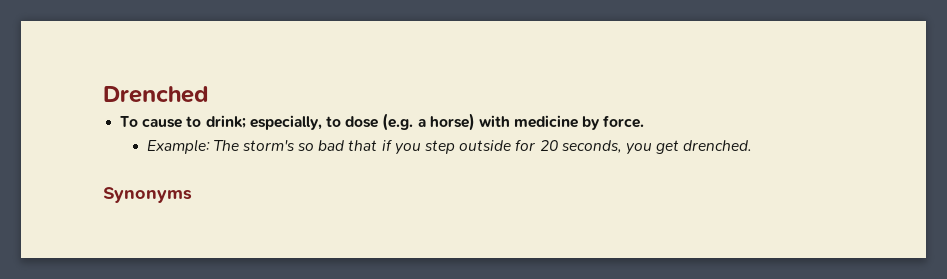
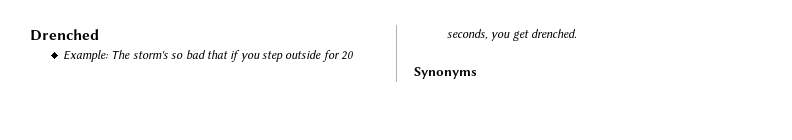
[120,113,645,131] // To cause to drink; especially, to dose (e.g. a horse) with medicine by force. -> (99, 35) none

